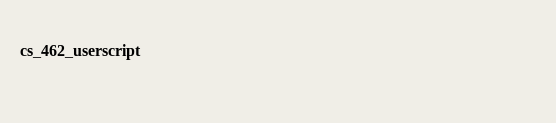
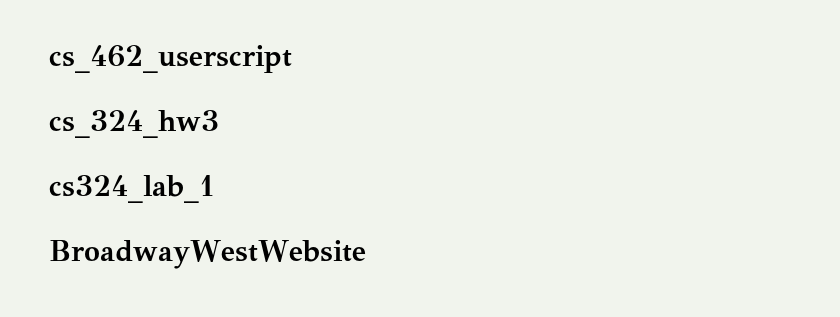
(141, 52) none -> [49,110,219,138] [49,175,215,203] [49,240,366,269] // cs_324_hw3 // cs324_lab_1 // BroadwayWestWebsite

